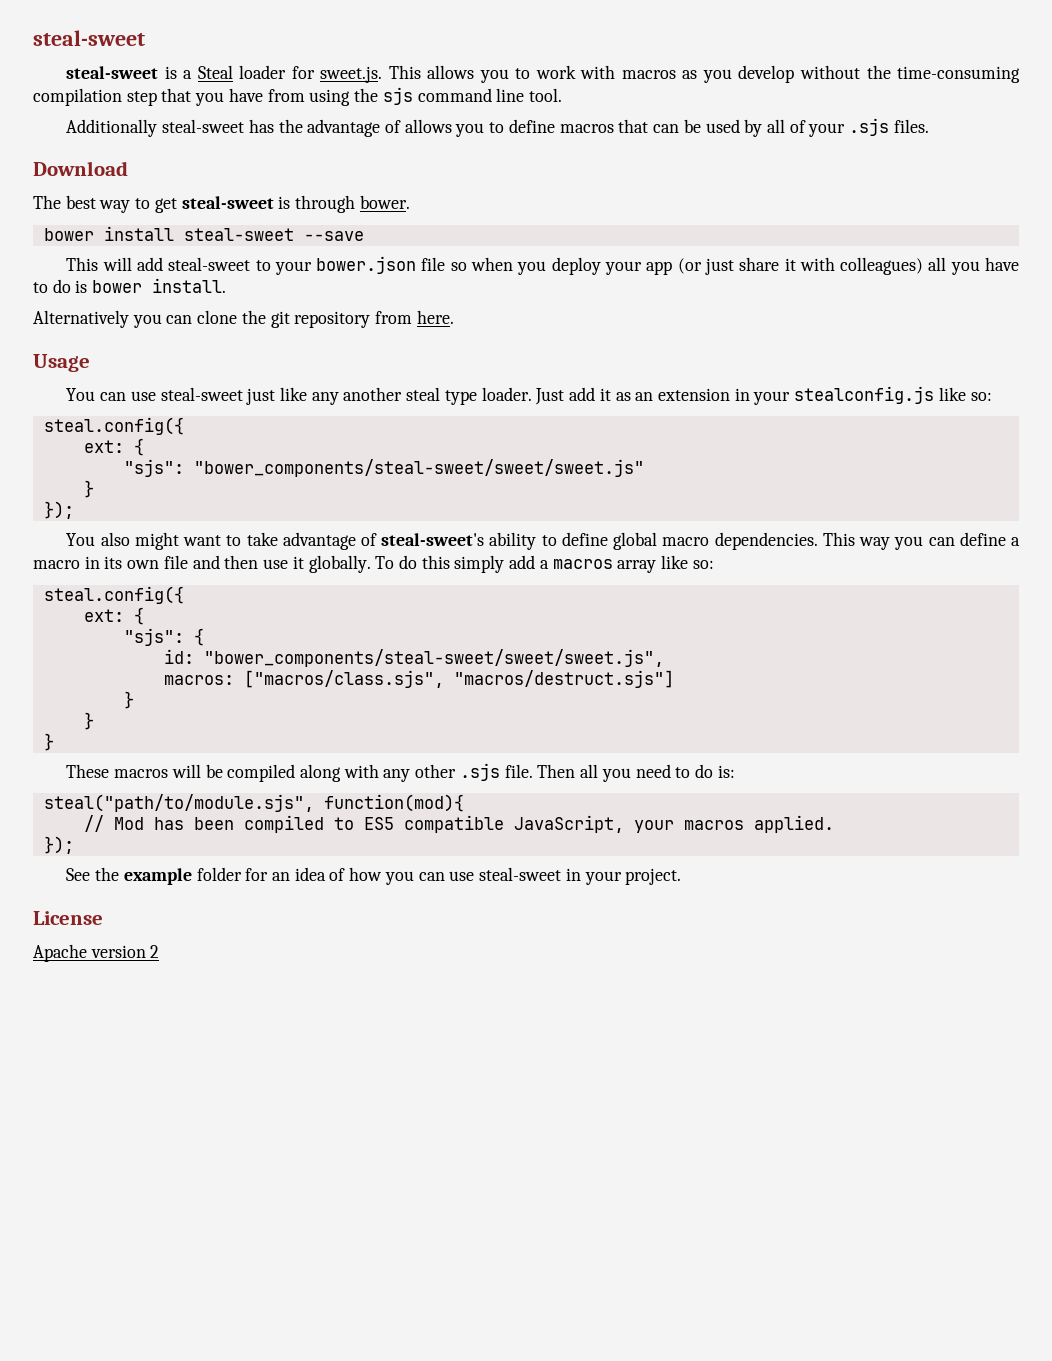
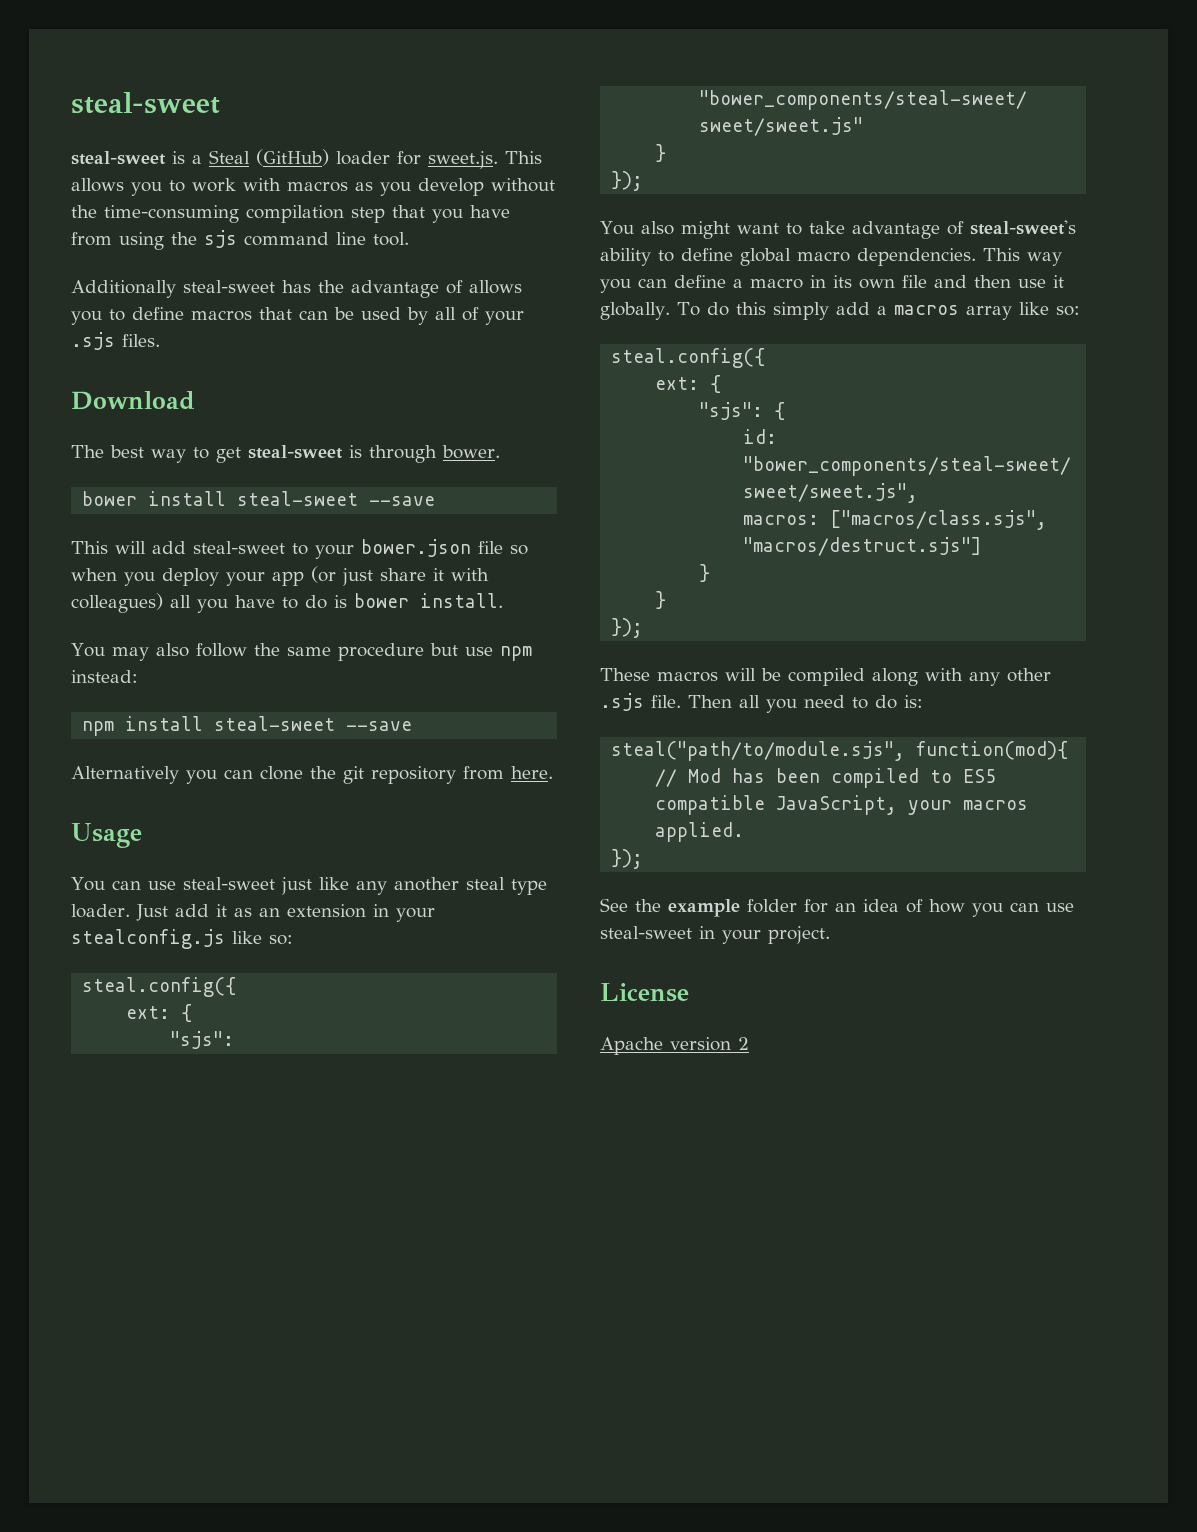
(233, 72) none -> [256,149,329,166] (GitHub)
(227, 285) none -> [71,643,532,661] [71,670,138,683] [82,716,413,736] // You may also follow the same procedure but use npm instead: // npm install steal-sweet --save
[43,733,54,751] } -> [611,618,644,638] });

